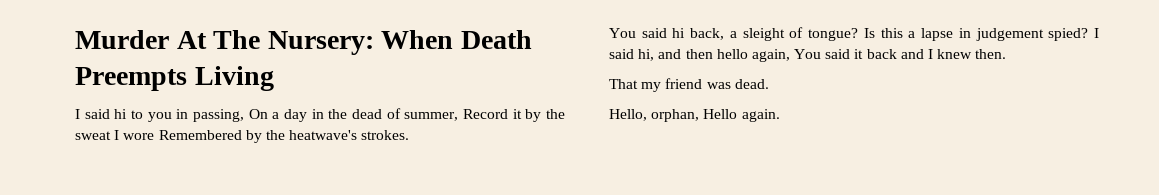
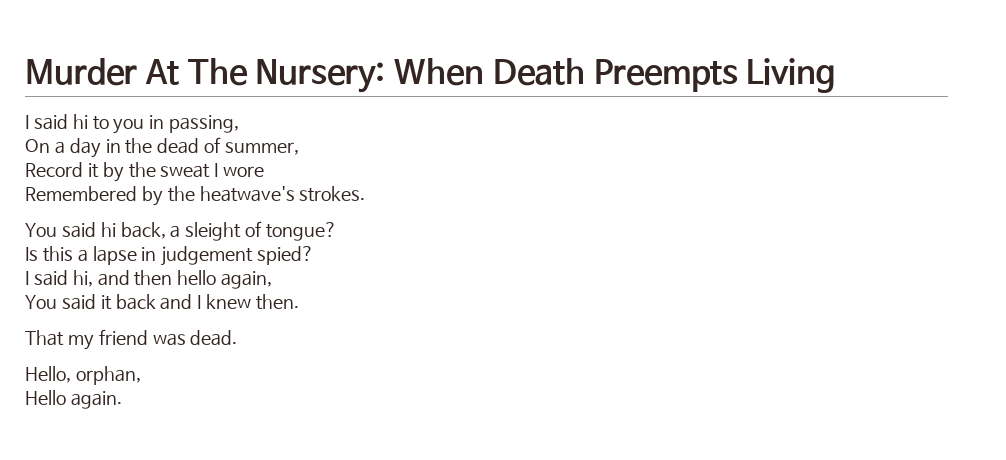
(244, 115) none -> (240, 124) //
(459, 116) none -> (300, 148) //
(155, 136) none -> (265, 171) //
(859, 34) none -> (338, 231) //
(1089, 34) none -> (315, 255) //
(790, 55) none -> (273, 280) //
(700, 115) none -> (141, 375) //

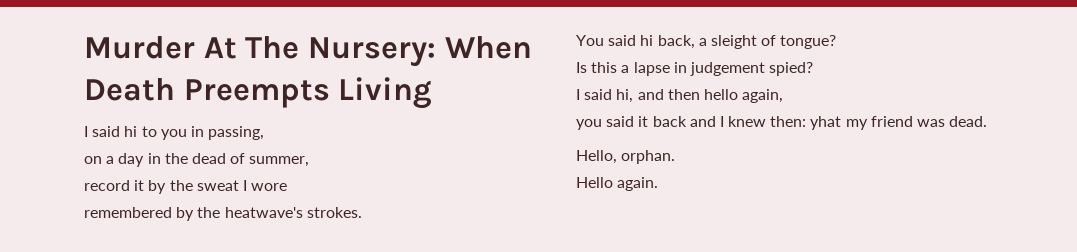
[25,139,50,153] On -> [84,156,102,164] on
[25,162,83,177] Record -> [84,180,130,191] record
[25,186,137,201] Remembered -> [84,207,172,218] remembered
[25,295,57,309] You -> [576,119,602,130] you
[255,294,299,310] [25,330,64,346] then. // That -> [770,116,842,130] then: yhat
[75,366,141,385] orphan, -> [621,150,676,164] orphan.

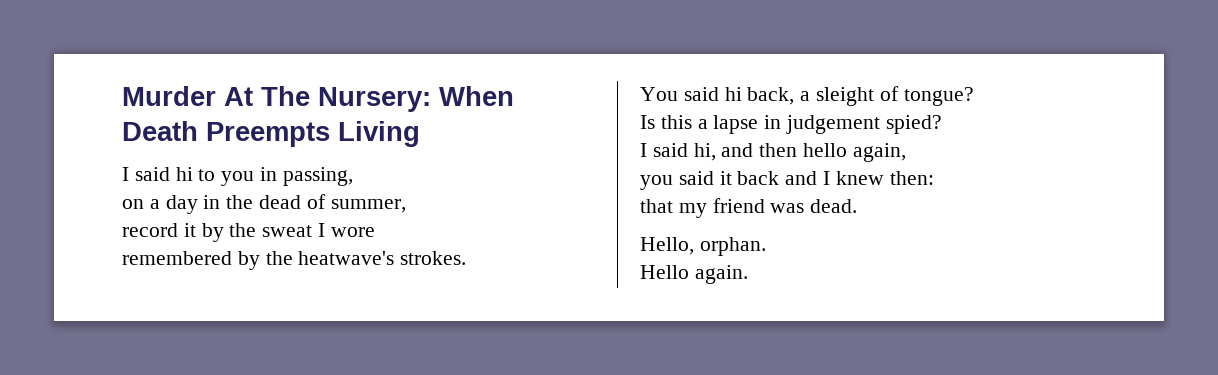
[810,116,842,130] yhat -> [640,199,673,213] // that

